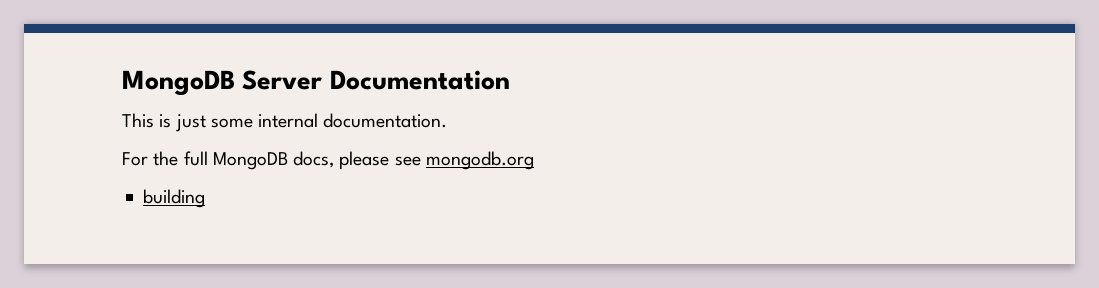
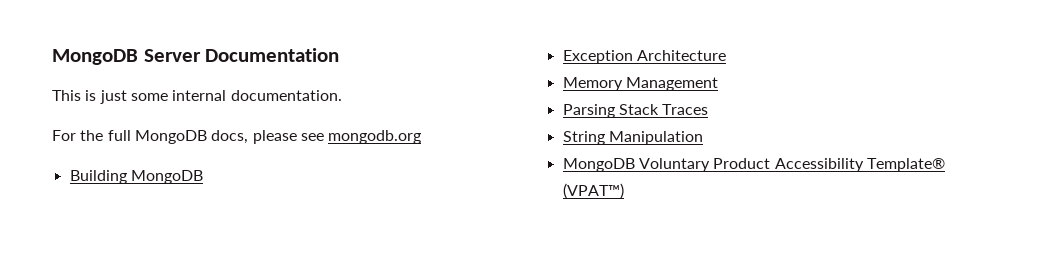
[143,189,206,208] building -> [69,170,203,184] [562,50,726,64] [562,77,718,91] [562,104,709,118] [562,131,703,145] [562,158,945,172] [562,183,624,199] Building MongoDB // Exception Architecture // Memory Management // Parsing Stack Traces // String Manipulation // MongoDB Voluntary Product Accessibility Template® (VPAT™)

